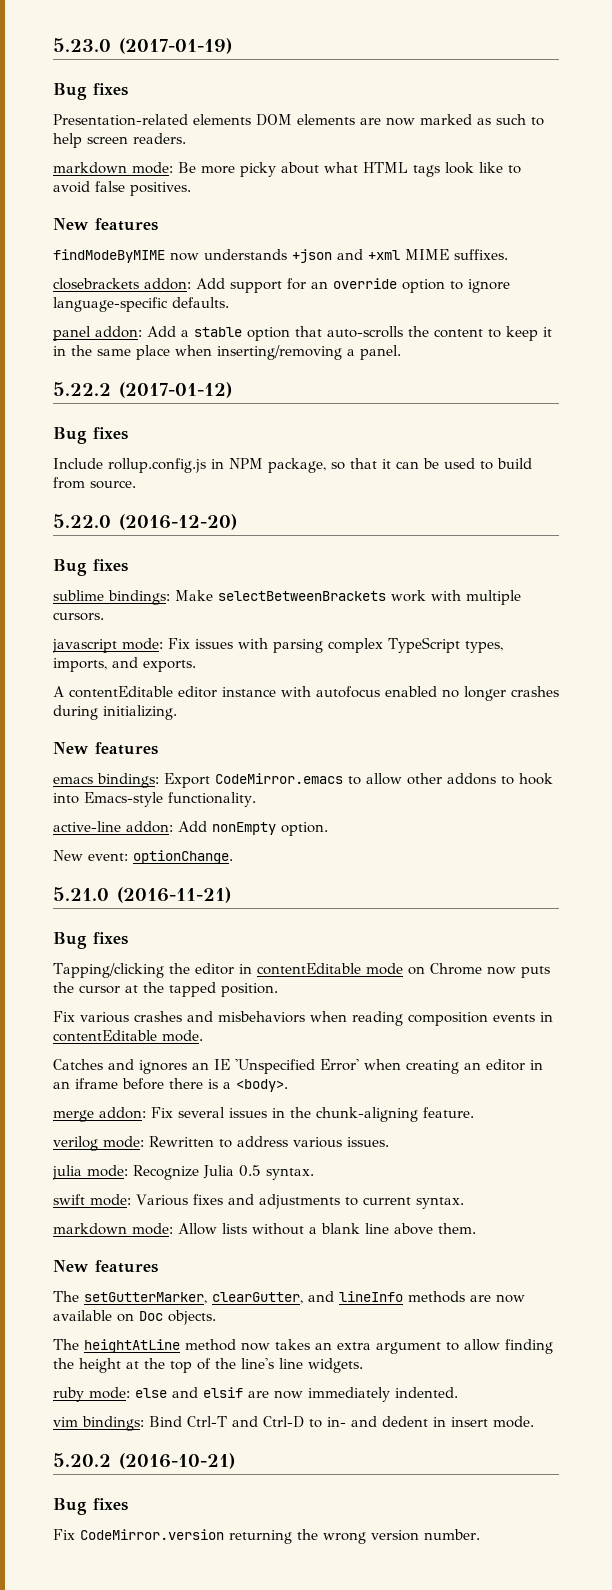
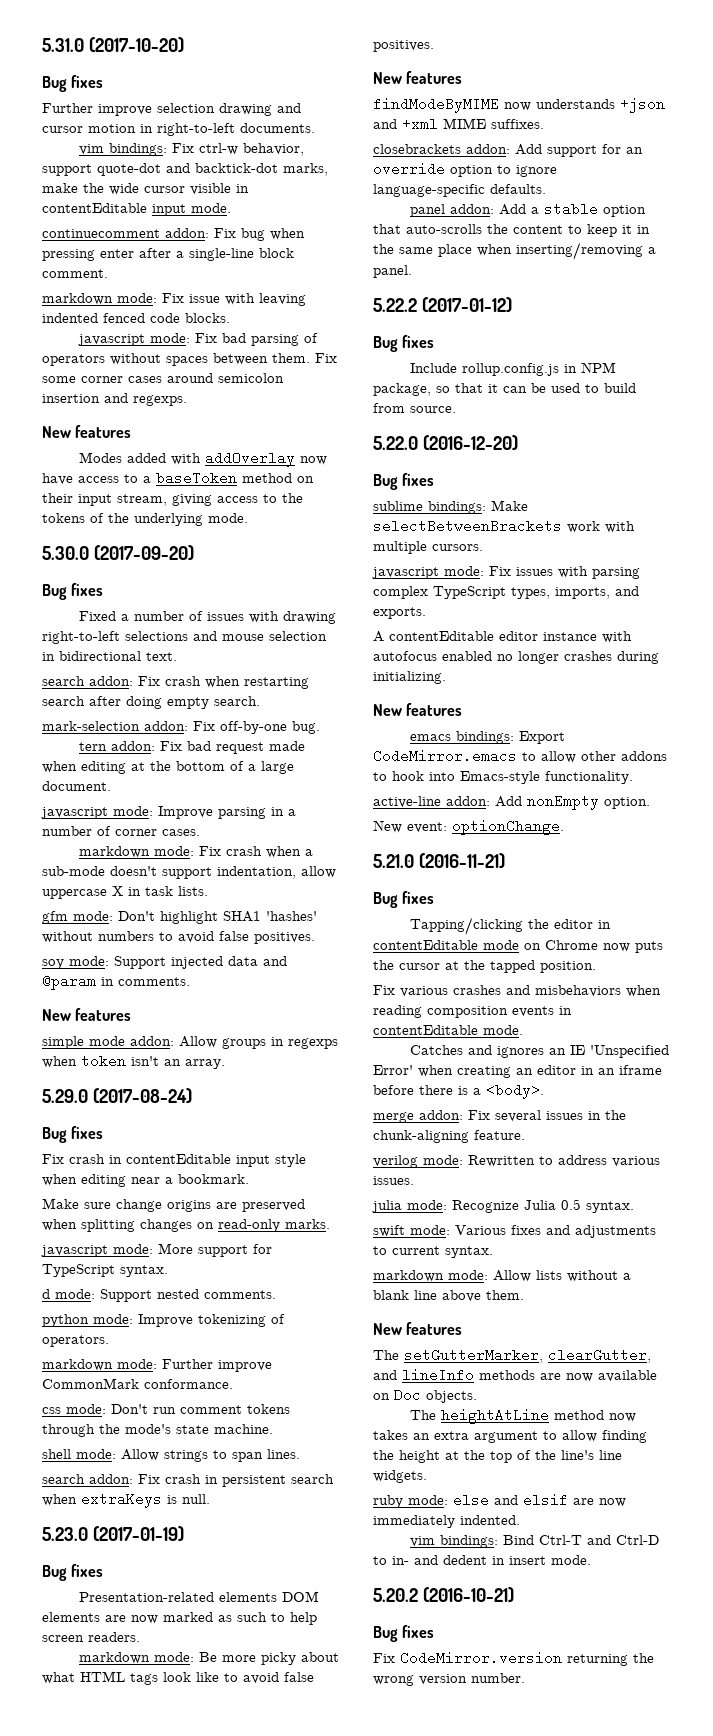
(53, 45) none -> [42,37,184,53] [42,75,104,92] [42,103,301,116] [42,123,315,136] [79,143,305,156] [42,163,328,176] [42,183,249,195] [42,203,231,216] [42,228,305,241] [42,248,294,261] [42,269,108,278] [42,293,306,306] [42,313,230,323] [78,333,319,346] [42,353,337,366] [42,373,284,383] [42,393,187,406] [42,425,132,438] [79,451,328,467] [42,471,314,485] [42,493,303,506] [42,513,248,526] [42,545,194,561] [42,583,104,600] [79,611,337,624] [42,631,327,644] [42,651,177,661] [42,676,309,689] [42,696,260,709] [42,721,320,734] [79,741,306,754] [42,761,294,774] [42,781,111,791] [41,806,296,819] [42,826,200,836] [79,846,314,858] [42,866,336,879] [42,886,208,899] [42,911,317,924] [42,931,315,944] [42,956,287,969] [42,974,190,990] [42,1008,132,1021] [42,1036,338,1049] [42,1054,225,1069] [42,1088,192,1104] [42,1126,104,1143] [42,1154,306,1167] [42,1174,249,1187] [42,1198,305,1212] [42,1219,330,1232] [41,1243,272,1257] [42,1264,168,1277] [42,1289,276,1302] [42,1314,285,1327] [42,1335,109,1347] [42,1359,272,1372] [42,1378,233,1389] [42,1404,290,1414] [42,1424,273,1437] [42,1449,300,1462] [42,1474,334,1487] [42,1492,210,1508] 5.31.0 (2017-10-20) // Bug fixes // Further improve selection drawing and cursor motion in right-to-left documents. // vim bindings: Fix ctrl-w behavior, support quote-dot and backtick-dot marks, make the wide cursor visible in contentEditable input mode. // continuecomment addon: Fix bug when pressing enter after a single-line block comment. // markdown mode: Fix issue with leaving indented fenced code blocks. // javascript mode: Fix bad parsing of operators without spaces between them. Fix some corner cases around semicolon insertion and regexps. // New features // Modes added with addOverlay now have access to a baseToken method on their input stream, giving access to the tokens of the underlying mode. // 5.30.0 (2017-09-20) // Bug fixes // Fixed a number of issues with drawing right-to-left selections and mouse selection in bidirectional text. // search addon: Fix crash when restarting search after doing empty search. // mark-selection addon: Fix off-by-one bug. // tern addon: Fix bad request made when editing at the bottom of a large document. // javascript mode: Improve parsing in a number of corner cases. // markdown mode: Fix crash when a sub-mode doesn't support indentation, allow uppercase X in task lists. // gfm mode: Don't highlight SHA1 'hashes' without numbers to avoid false positives. // soy mode: Support injected data and @param in comments. // New features // simple mode addon: Allow groups in regexps when token isn't an array. // 5.29.0 (2017-08-24) // Bug fixes // Fix crash in contentEditable input style when editing near a bookmark. // Make sure change origins are preserved when splitting changes on read-only marks. // javascript mode: More support for TypeScript syntax. // d mode: Support nested comments. // python mode: Improve tokenizing of operators. // markdown mode: Further improve CommonMark conformance. // css mode: Don't run comment tokens through the mode's state machine. // shell mode: Allow strings to span lines. // search addon: Fix crash in persistent search when extraKeys is null. //

